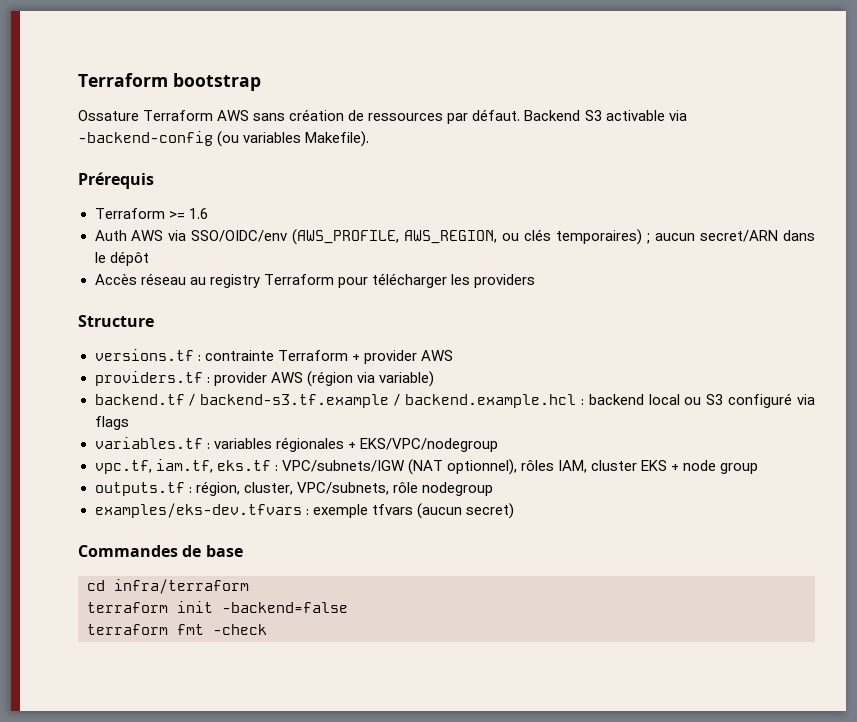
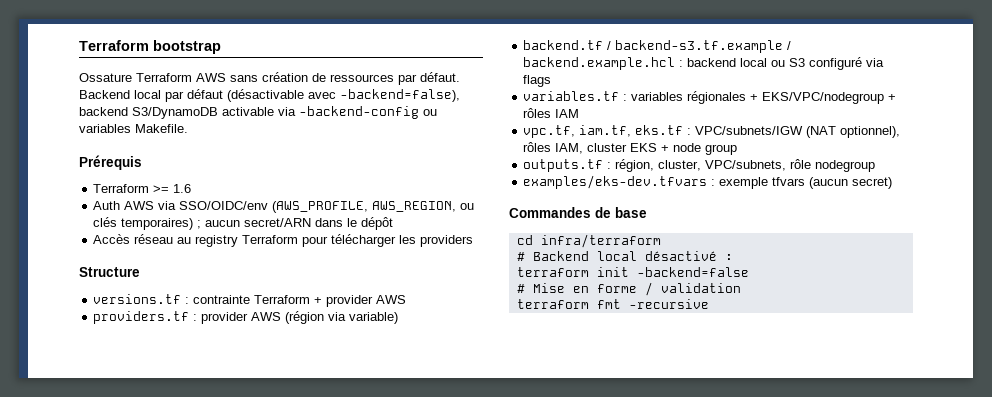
[584,110,687,121] [78,131,370,147] S3 activable via -backend-config (ou variables Makefile). -> [134,89,460,102] [79,106,437,119] [79,124,188,133] local par défaut (désactivable avec -backend=false), backend S3/DynamoDB activable via -backend-config ou variables Makefile.
(498, 445) none -> [888,94,897,101] [523,108,580,118] + rôles IAM
[87,601,348,613] terraform init -backend=false -> [516,251,733,261] [516,267,749,277] [516,282,741,296] # Backend local désactivé : // terraform init -backend=false // # Mise en forme / validation
[213,624,267,635] -check -> [628,299,709,309] -recursive

